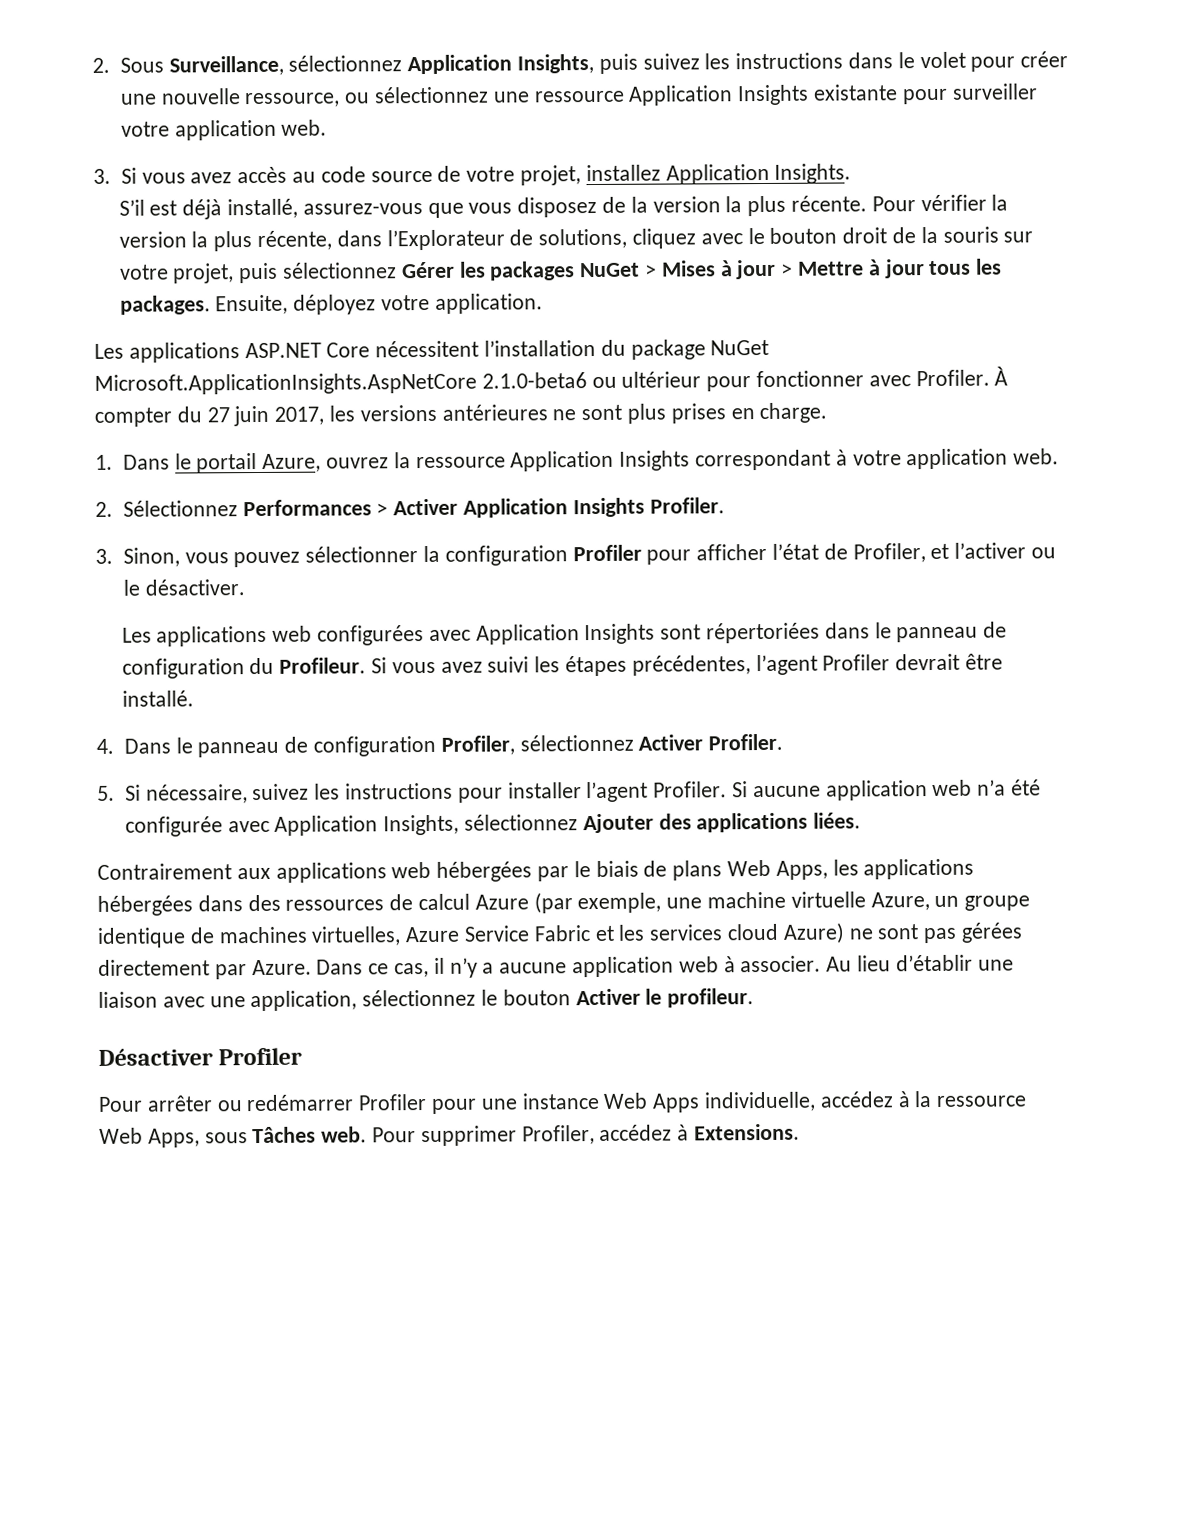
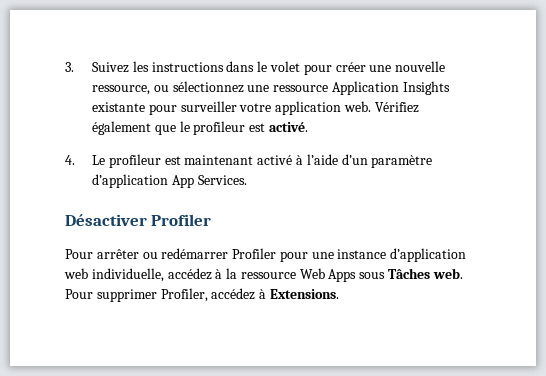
[92,53,700,76] 2. Sous Surveillance, sélectionnez Application Insights, puis suivez -> [65,62,130,73] 3. Suivez
[93,163,852,186] [118,194,1009,220] [118,226,1034,252] [118,258,1003,284] [119,293,543,315] [94,339,770,363] [94,366,1009,395] [94,402,828,427] [95,448,1060,474] [95,497,725,518] [95,542,1057,568] [122,579,245,596] [121,621,1008,647] [121,653,1003,679] [121,690,194,707] [96,733,784,758] [97,779,1042,804] [124,812,862,837] [97,858,975,883] [97,891,1031,916] [97,922,1024,948] [98,954,1014,980] [98,988,755,1012] // 3. Si vous avez accès au code source de votre projet, installez Application Insights. // S’il est déjà installé, assurez-vous que vous disposez de la version la plus récente. Pour vérifier la version la plus récente, dans l’Explorateur de solutions, cliquez avec le bouton droit de la souris sur votre projet, puis sélectionnez Gérer les packages NuGet > Mises à jour > Mettre à jour tous les packages. Ensuite, déployez votre application. // Les applications ASP.NET Core nécessitent l’installation du package NuGet Microsoft.ApplicationInsights.AspNetCore 2.1.0-beta6 ou ultérieur pour fonctionner avec Profiler. À compter du 27 juin 2017, les versions antérieures ne sont plus prises en charge. // 1. Dans le portail Azure, ouvrez la ressource Application Insights correspondant à votre application web. // 2. Sélectionnez Performances > Activer Application Insights Profiler. // 3. Sinon, vous pouvez sélectionner la configuration Profiler pour afficher l’état de Profiler, et l’activer ou le désactiver. // Les applications web configurées avec Application Insights sont répertoriées dans le panneau de configuration du Profileur. Si vous avez suivi les étapes précédentes, l’agent Profiler devrait être installé. // 4. Dans le panneau de configuration Profiler, sélectionnez Activer Profiler. // 5. Si nécessaire, suivez les instructions pour installer l’agent Profiler. Si aucune application web n’a été configurée avec Application Insights, sélectionnez Ajouter des applications liées. // Contrairement aux applications web hébergées par le biais de plans Web Apps, les applications hébergées dans des ressources de calcul Azure (par exemple, une machine virtuelle Azure, un groupe identique de machines virtuelles, Azure Service Fabric et les services cloud Azure) ne sont pas gérées directement par Azure. Dans ce cas, il n’y a aucune application web à associer. Au lieu d’établir une liaison avec une application, sélectionnez le bouton Activer le profileur. -> [374,102,419,113] [92,121,308,135] [65,154,433,168] [92,174,247,188] Vérifiez également que le profileur est activé. // 4. Le profileur est maintenant activé à l’aide d’un paramètre d’application App Services.
[603,1092,701,1113] Web Apps -> [390,248,467,262] [64,268,88,279] d’application web
[147,1128,200,1148] Apps, -> [328,269,357,282] Apps

